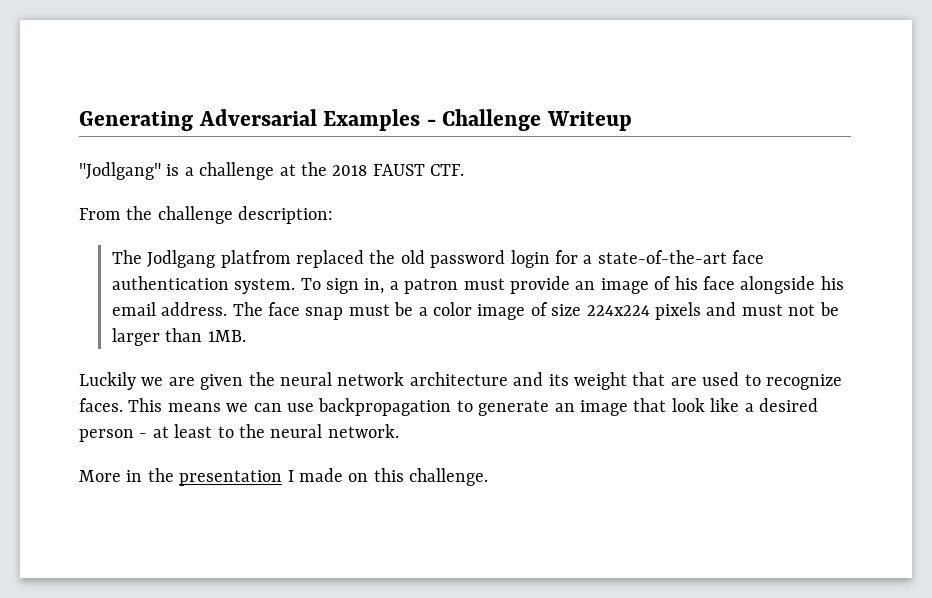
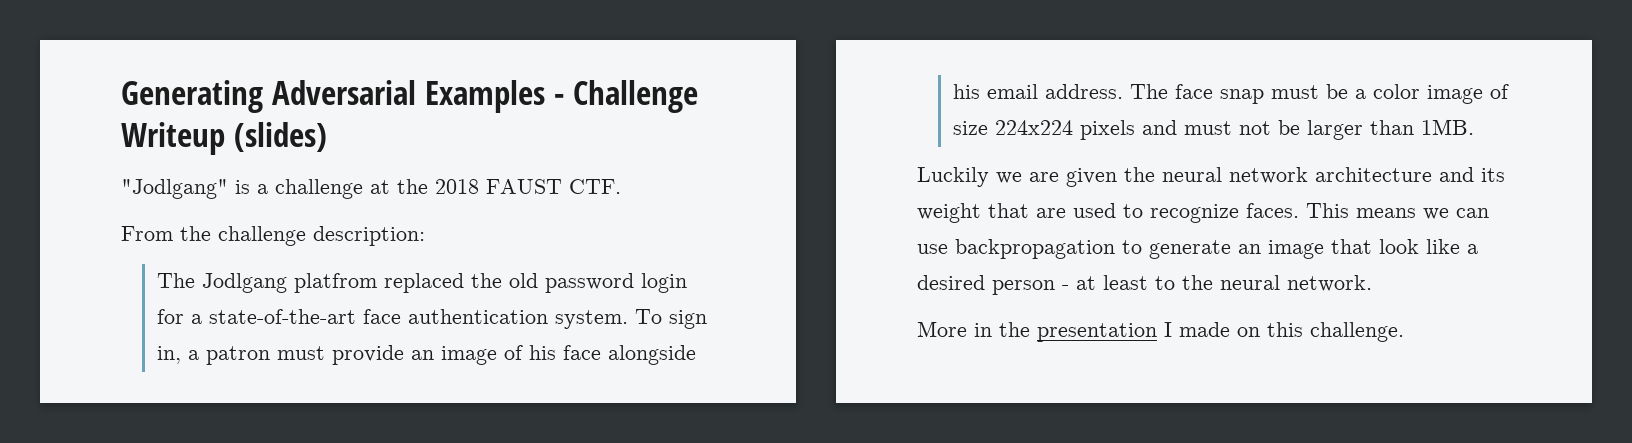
(633, 121) none -> [233,122,327,152] (slides)

